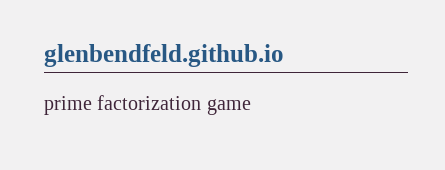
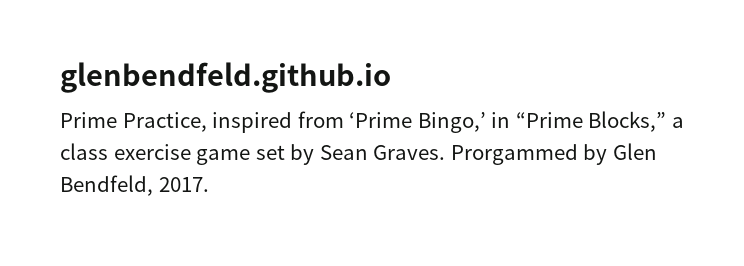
[44,95,251,115] prime factorization game -> [60,111,684,133] [60,143,657,165] [60,175,209,196] Prime Practice, inspired from ‘Prime Bingo,’ in “Prime Blocks,” a class exercise game set by Sean Graves. Prorgammed by Glen Bendfeld, 2017.

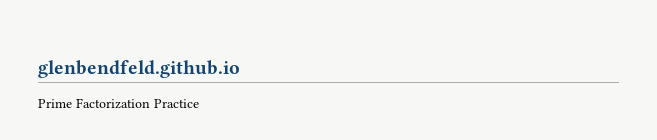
[122,111,684,133] [60,143,657,165] [60,175,209,196] Practice, inspired from ‘Prime Bingo,’ in “Prime Blocks,” a class exercise game set by Sean Graves. Prorgammed by Glen Bendfeld, 2017. -> [76,98,199,109] Factorization Practice

